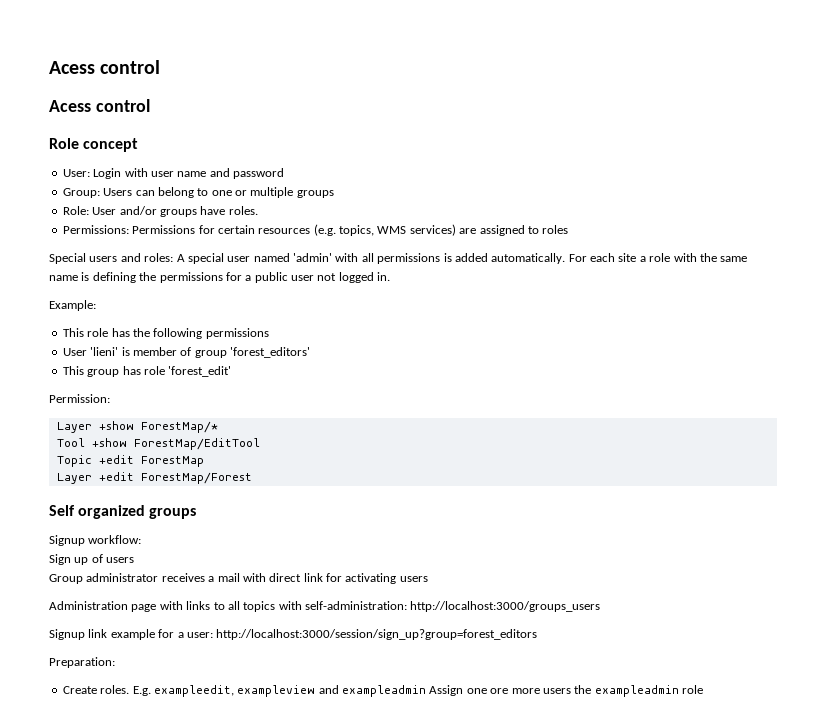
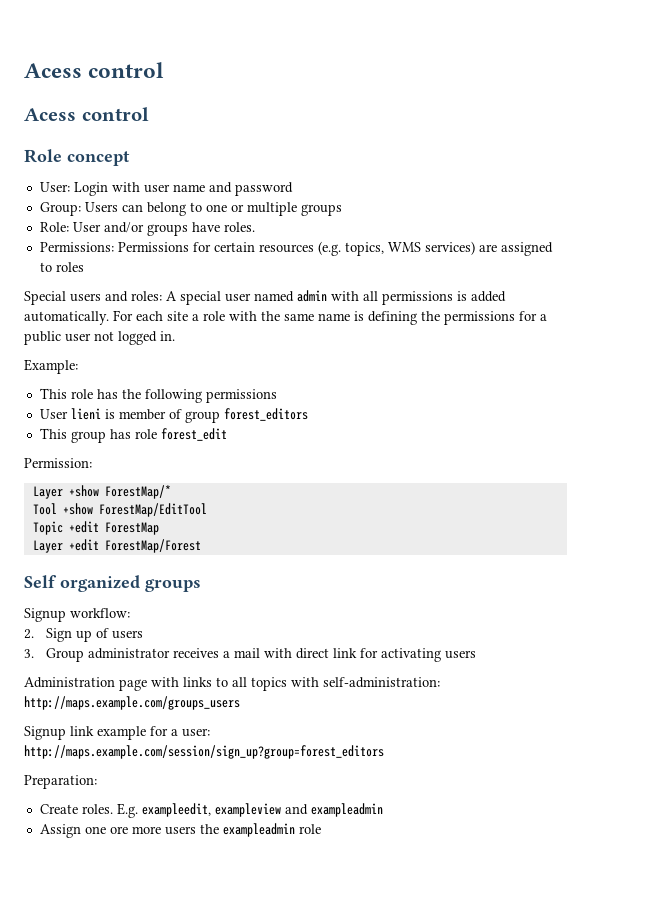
[293,253,332,262] 'admin' -> [297,290,327,302] admin
[90,347,119,356] 'lieni' -> [70,408,101,420] lieni
[230,347,310,358] 'forest_editors' -> [223,408,308,421] forest_editors
[168,366,232,377] 'forest_edit' -> [160,428,227,441] forest_edit
(142, 539) none -> [24,629,34,639] 2.
(135, 560) none -> [24,649,34,658] 3.
[410,601,601,612] http://localhost:3000/groups_users -> [24,696,240,710] http://maps.example.com/groups_users
[216,629,538,640] http://localhost:3000/session/sign_up?group=forest_editors -> [24,745,384,759] http://maps.example.com/session/sign_up?group=forest_editors
(426, 691) none -> (383, 810) //

